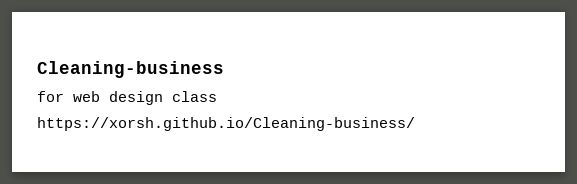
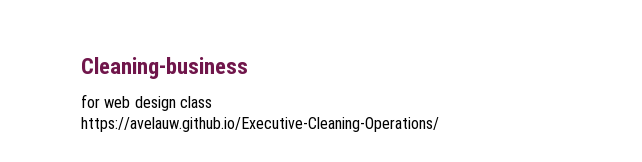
[37,117,415,131] https://xorsh.github.io/Cleaning-business/ -> [81,117,439,132] https://avelauw.github.io/Executive-Cleaning-Operations/

